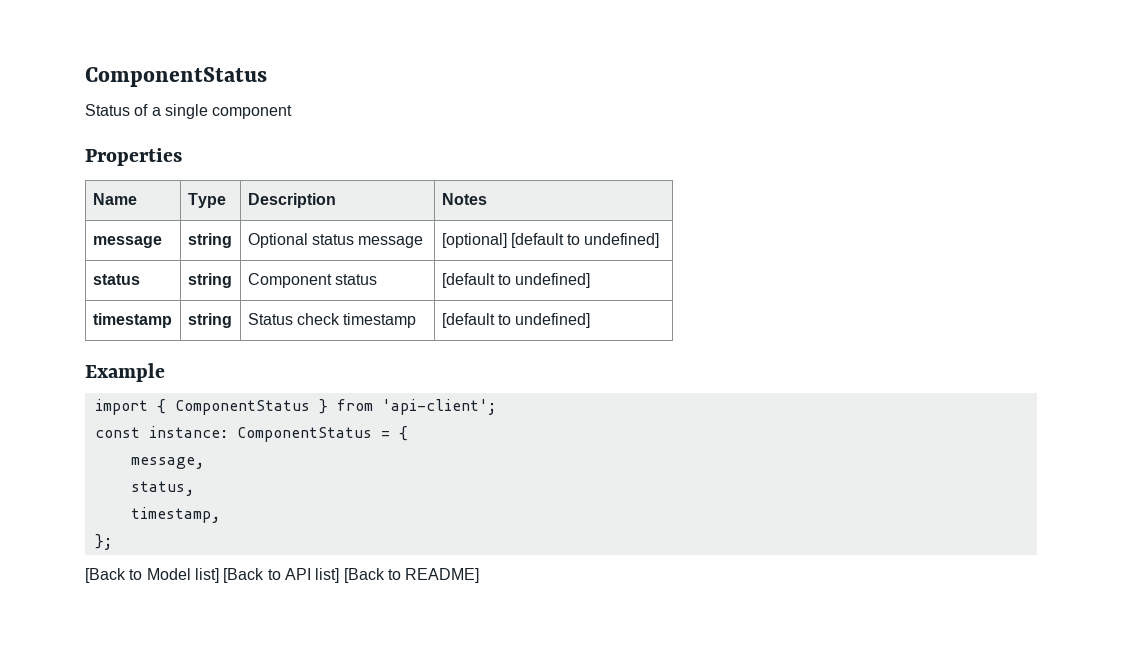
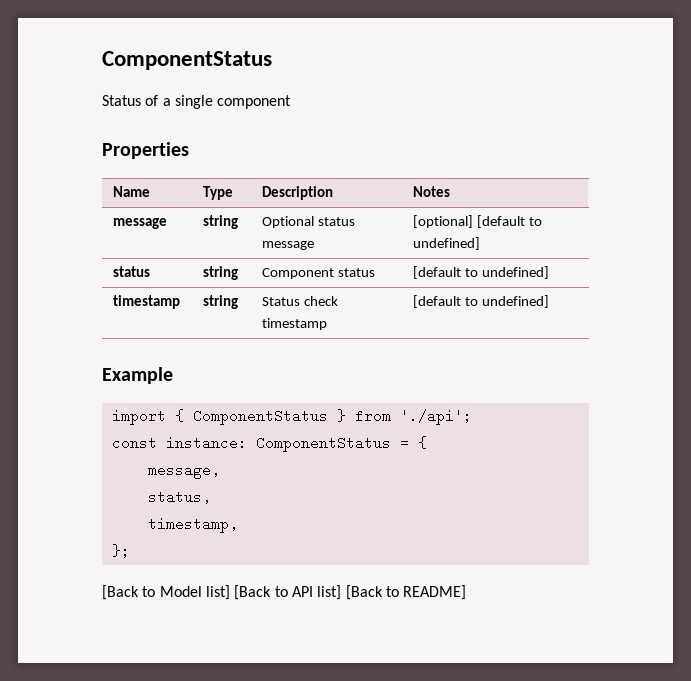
[381,399,496,415] 'api-client'; -> [399,409,472,425] './api';

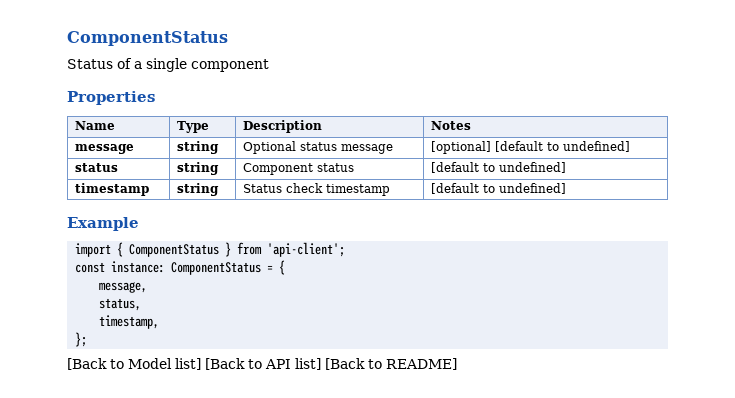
[399,409,472,425] './api'; -> [267,242,346,257] 'api-client';

